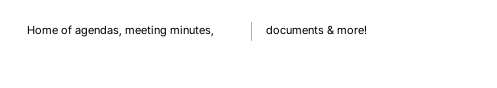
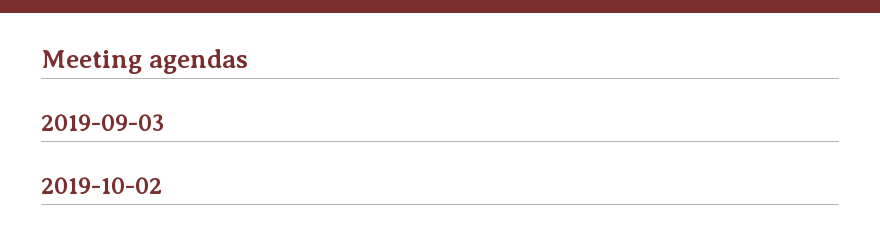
[27,25,368,37] Home of agendas, meeting minutes, documents & more! -> [41,49,249,74] [41,114,164,131] [41,177,162,194] Meeting agendas // 2019-09-03 // 2019-10-02

